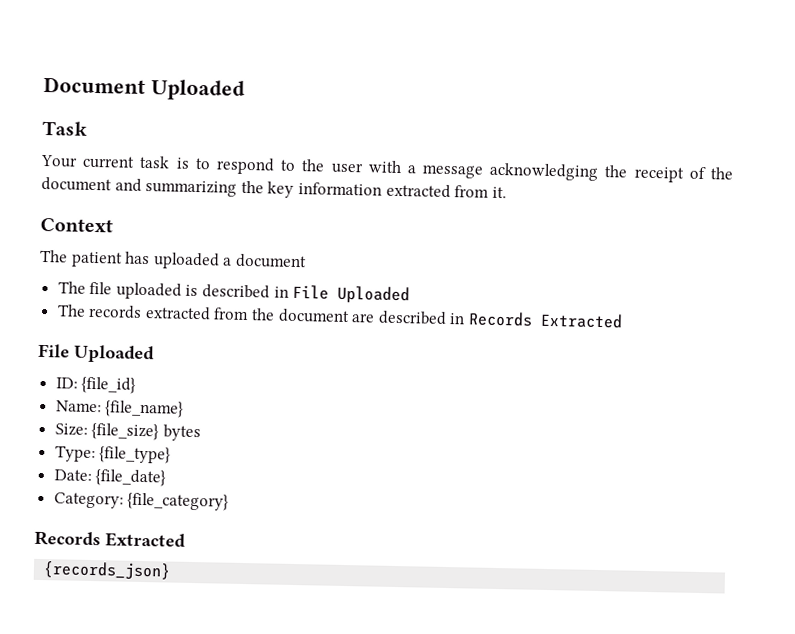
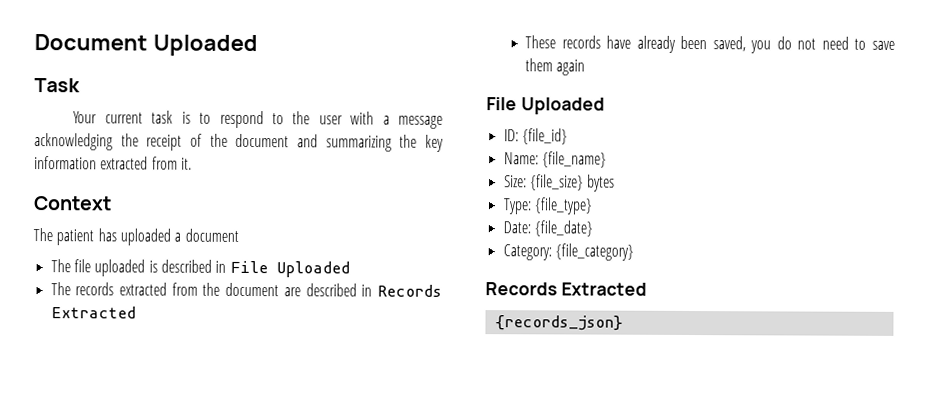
(624, 320) none -> [525,35,895,54] [525,58,586,76] // These records have already been saved, you do not need to save them again

